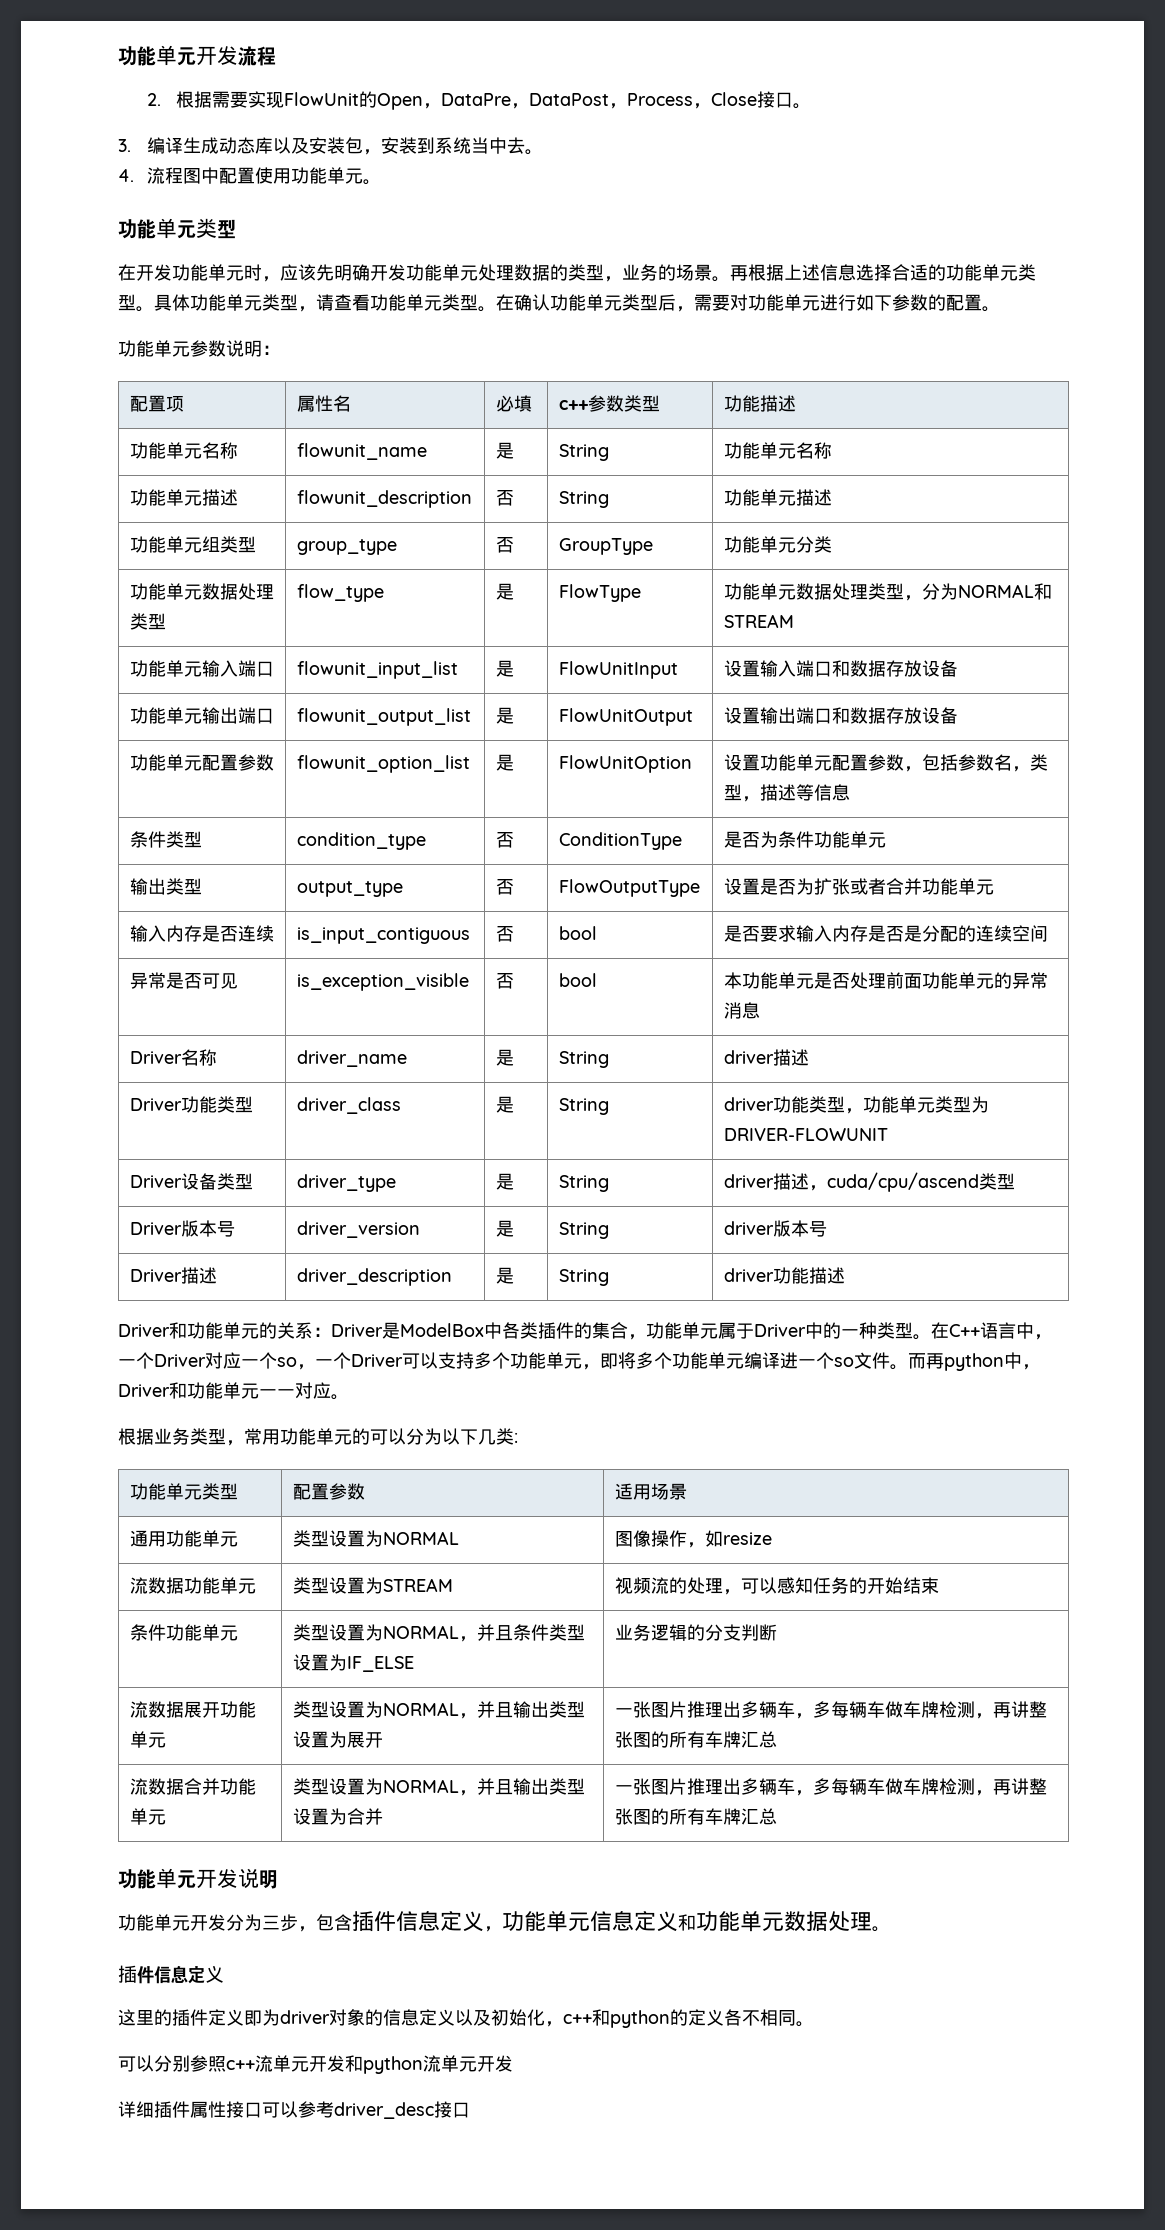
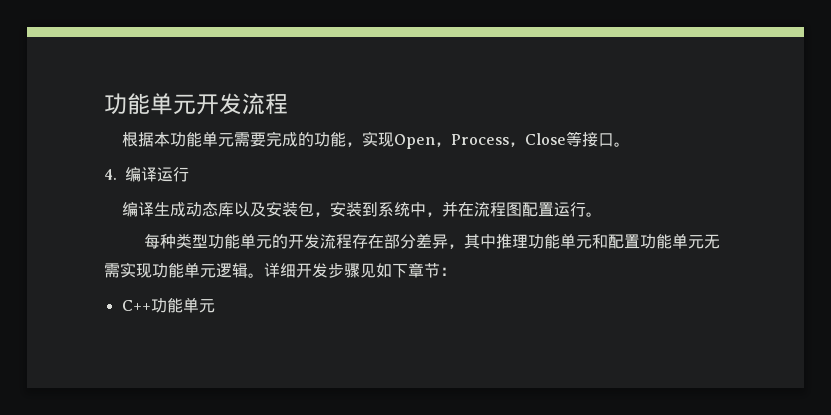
[147,91,610,110] 2.根据需要实现FlowUnit的Open，DataPre，DataPost -> [122,131,436,149] 根据本功能单元需要完成的功能，实现Open
(758, 99) none -> [566,131,583,147] 等
[118,139,131,152] 3. -> [104,167,189,182] 4.编译运行 //
[471,137,544,155] [118,167,382,185] [118,218,236,239] [118,264,1036,282] [118,294,1000,312] [118,340,280,357] [129,395,184,412] [296,395,351,412] [495,395,532,412] [558,395,660,412] [723,395,796,412] [129,442,238,459] [296,443,427,460] [495,442,514,459] [558,444,609,461] [723,442,832,459] [129,489,238,506] [296,490,472,508] [495,490,514,506] [558,491,609,508] [723,489,832,506] [129,536,256,553] [296,539,397,555] [495,537,514,553] [558,538,653,555] [723,536,832,553] [129,583,274,600] [129,613,166,630] [296,584,384,602] [495,583,514,600] [558,584,641,602] [723,583,1052,601] [723,614,794,628] [129,660,274,677] [296,661,458,679] [495,660,514,677] [558,661,678,679] [723,660,958,677] [129,707,274,724] [296,708,471,726] [495,707,514,724] [558,708,693,726] [723,707,958,724] [129,754,274,771] [296,755,470,773] [495,754,514,771] [558,755,692,773] [723,754,1048,772] [723,784,850,802] [129,831,202,848] [296,832,426,850] [495,832,514,848] [558,832,682,850] [723,831,886,848] [129,878,202,895] [296,881,403,897] [495,879,514,895] [558,879,700,897] [723,878,994,895] [129,925,274,942] [296,927,470,944] [495,926,514,942] [558,926,597,940] [723,925,1048,942] [129,972,238,989] [296,973,469,991] [495,973,514,989] [558,973,597,987] [723,972,1048,989] [723,1002,760,1019] [129,1049,217,1066] [296,1050,407,1067] [495,1049,514,1066] [558,1051,609,1068] [723,1049,809,1066] [129,1096,253,1113] [296,1097,401,1114] [495,1096,514,1113] [558,1098,609,1115] [723,1096,989,1114] [723,1128,888,1141] [129,1173,253,1190] [296,1174,396,1192] [495,1173,514,1190] [558,1175,609,1192] [723,1172,1015,1192] [129,1220,235,1237] [296,1221,420,1238] [495,1220,514,1237] [558,1222,609,1239] [723,1220,827,1237] [129,1267,217,1284] [296,1268,452,1286] [495,1267,514,1284] [558,1269,609,1286] [723,1267,845,1284] [118,1322,1052,1340] [118,1352,1040,1371] [118,1382,349,1400] [118,1428,518,1446] [129,1483,238,1500] [292,1483,365,1500] [614,1483,687,1500] [129,1530,238,1547] [292,1530,459,1547] [614,1530,772,1548] [129,1577,256,1594] [292,1577,453,1594] [614,1577,939,1595] [129,1624,238,1641] [292,1624,585,1642] [292,1654,414,1672] [614,1624,777,1641] [129,1701,256,1718] [129,1731,166,1748] [292,1701,585,1719] [292,1731,383,1748] [614,1701,1047,1719] [614,1731,777,1748] [129,1778,256,1795] [129,1808,166,1825] [292,1778,585,1796] [292,1808,383,1825] [614,1778,1047,1796] [614,1808,777,1825] [118,1868,278,1889] [118,1910,890,1932] [118,1965,224,1984] [118,2009,814,2028] [118,2055,513,2074] [118,2101,470,2119] 当中去。 // 4.流程图中配置使用功能单元。 // 功能单元类型 // 在开发功能单元时，应该先明确开发功能单元处理数据的类型，业务的场景。再根据上述信息选择合适的功能单元类型。具体功能单元类型，请查看功能单元类型。在确认功能单元类型后，需要对功能单元进行如下参数的配置。 // 功能单元参数说明： // 配置项 | 属性名 | 必填 | c++参数类型 | 功能描述 // 功能单元名称 | flowunit_name | 是 | String | 功能单元名称 // 功能单元描述 | flowunit_description | 否 | String | 功能单元描述 // 功能单元组类型 | group_type | 否 | GroupType | 功能单元分类 // 功能单元数据处理类型 | flow_type | 是 | FlowType | 功能单元数据处理类型，分为NORMAL和STREAM // 功能单元输入端口 | flowunit_input_list | 是 | FlowUnitInput | 设置输入端口和数据存放设备 // 功能单元输出端口 | flowunit_output_list | 是 | FlowUnitOutput | 设置输出端口和数据存放设备 // 功能单元配置参数 | flowunit_option_list | 是 | FlowUnitOption | 设置功能单元配置参数，包括参数名，类型，描述等信息 // 条件类型 | condition_type | 否 | ConditionType | 是否为条件功能单元 // 输出类型 | output_type | 否 | FlowOutputType | 设置是否为扩张或者合并功能单元 // 输入内存是否连续 | is_input_contiguous | 否 | bool | 是否要求输入内存是否是分配的连续空间 // 异常是否可见 | is_exception_visible | 否 | bool | 本功能单元是否处理前面功能单元的异常消息 // Driver名称 | driver_name | 是 | String | driver描述 // Driver功能类型 | driver_class | 是 | String | driver功能类型，功能单元类型为DRIVER-FLOWUNIT // Driver设备类型 | driver_type | 是 | String | driver描述，cuda/cpu/ascend类型 // Driver版本号 | driver_version | 是 | String | driver版本号 // Driver描述 | driver_description | 是 | String | driver功能描述 // Driver和功能单元的关系：Driver是ModelBox中各类插件的集合，功能单元属于Driver中的一种类型。在C++语言中，一个Driver对应一个so，一个Driver可以支持多个功能单元，即将多个功能单元编译进一个so文件。而再python中，Driver和功能单元一一对应。 // 根据业务类型，常用功能单元的可以分为以下几类: // 功能单元类型 | 配置参数 | 适用场景 // 通用功能单元 | 类型设置为NORMAL | 图像操作，如resize // 流数据功能单元 | 类型设置为STREAM | 视频流的处理，可以感知任务的开始结束 // 条件功能单元 | 类型设置为NORMAL，并且条件类型设置为IF_ELSE | 业务逻辑的分支判断 // 流数据展开功能单元 | 类型设置为NORMAL，并且输出类型设置为展开 | 一张图片推理出多辆车，多每辆车做车牌检测，再讲整张图的所有车牌汇总 // 流数据合并功能单元 | 类型设置为NORMAL，并且输出类型设置为合并 | 一张图片推理出多辆车，多每辆车做车牌检测，再讲整张图的所有车牌汇总 // 功能单元开发说明 // 功能单元开发分为三步，包含插件信息定义，功能单元信息定义和功能单元数据处理。 // 插件信息定义 // 这里的插件定义即为driver对象的信息定义以及初始化，c++和python的定义各不相同。 // 可以分别参照c++流单元开发和python流单元开发 // 详细插件属性接口可以参考driver_desc接口 -> [410,201,603,217] [143,233,720,249] [104,262,456,278] [121,297,215,313] 中，并在流程图配置运行。 // 每种类型功能单元的开发流程存在部分差异，其中推理功能单元和配置功能单元无需实现功能单元逻辑。详细开发步骤见如下章节： // C++功能单元

